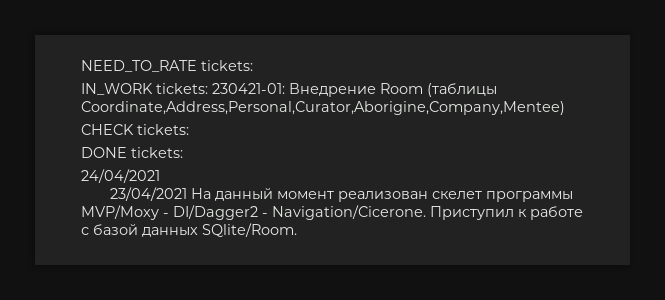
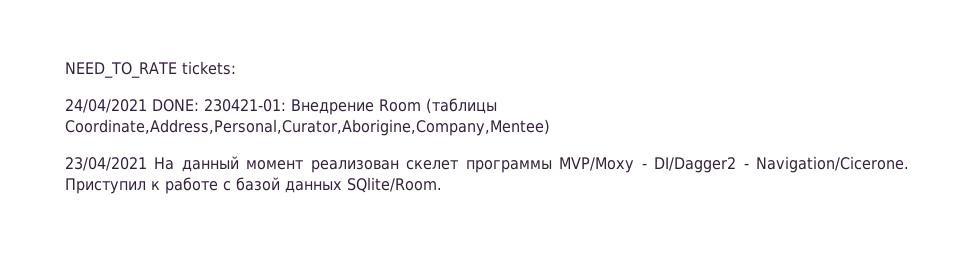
[81,83,208,95] IN_WORK tickets: -> [65,99,199,113] 24/04/2021 DONE:
[81,124,189,135] [81,147,183,158] [81,169,160,183] // CHECK tickets: // DONE tickets: // 24/04/2021 -> (550, 127) none

